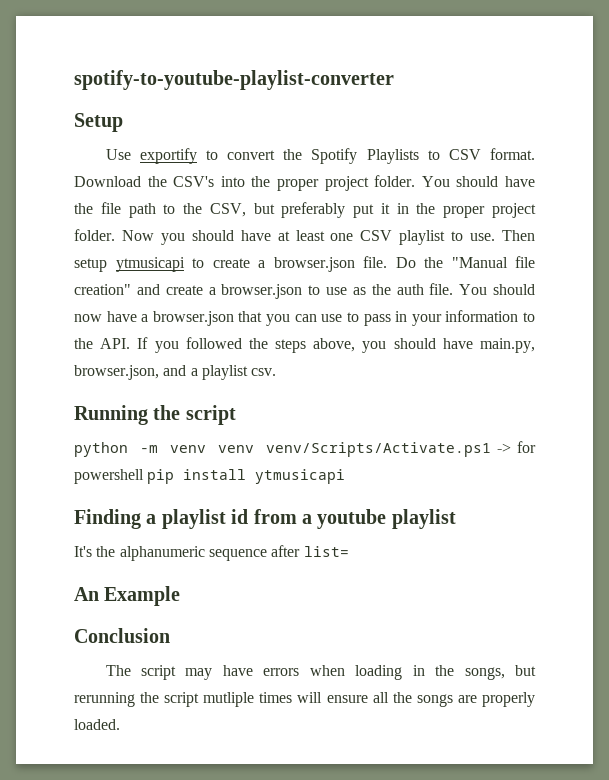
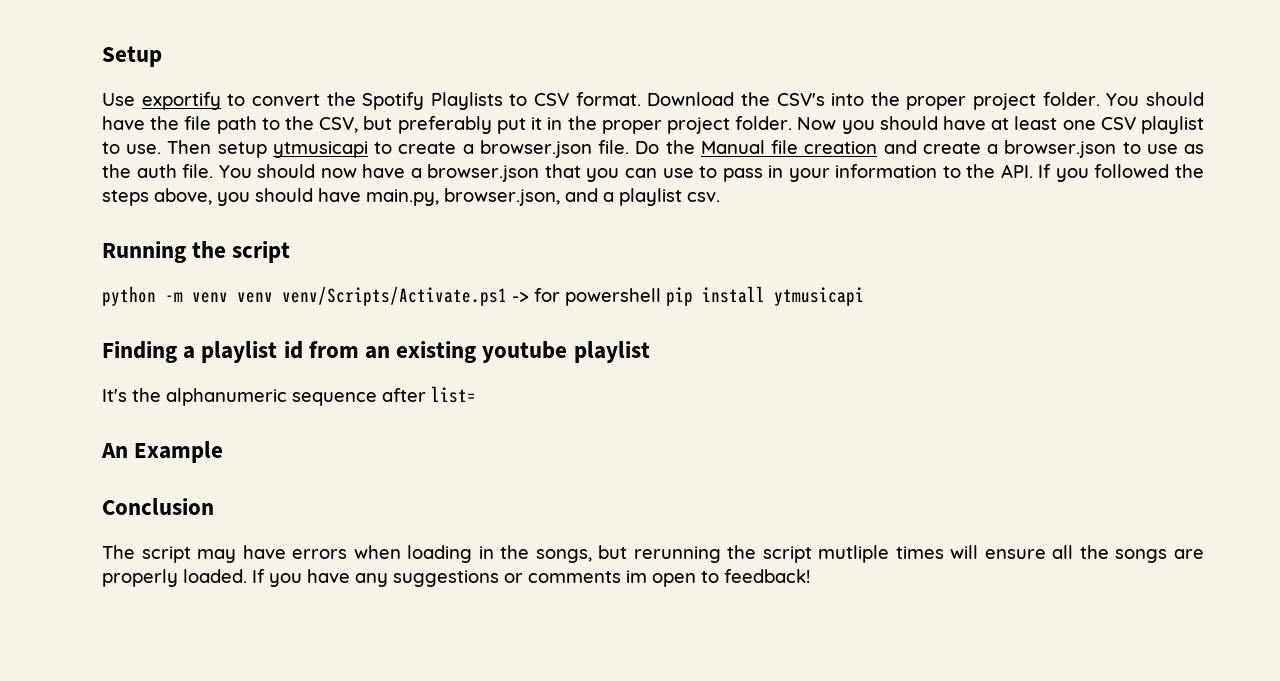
[74,70,394,90] spotify-to-youtube-playlist-converter // -> (102, 56) none
[451,256,535,268] [74,284,131,295] "Manual file creation" -> [700,140,878,154] Manual file creation
[302,514,312,524] a -> [365,341,477,363] an existing
(120, 724) none -> [252,569,810,587] If you have any suggestions or comments im open to feedback!

